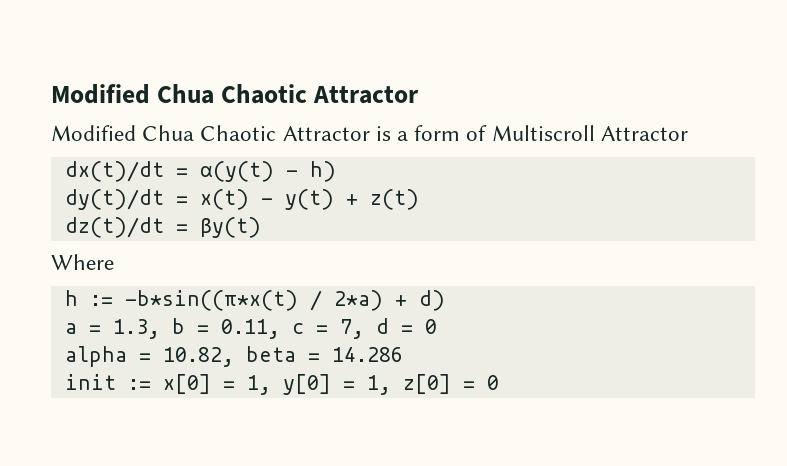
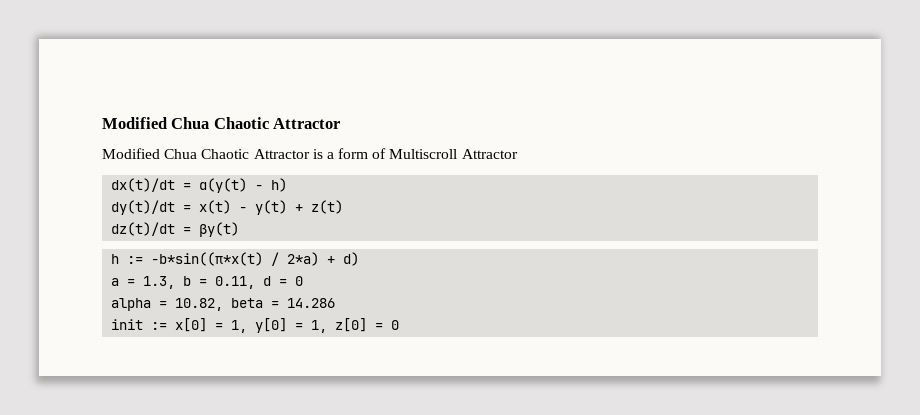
[51,254,114,270] // Where -> (240, 229) none
[291,319,364,339] c = 7, -> (256, 282) none

